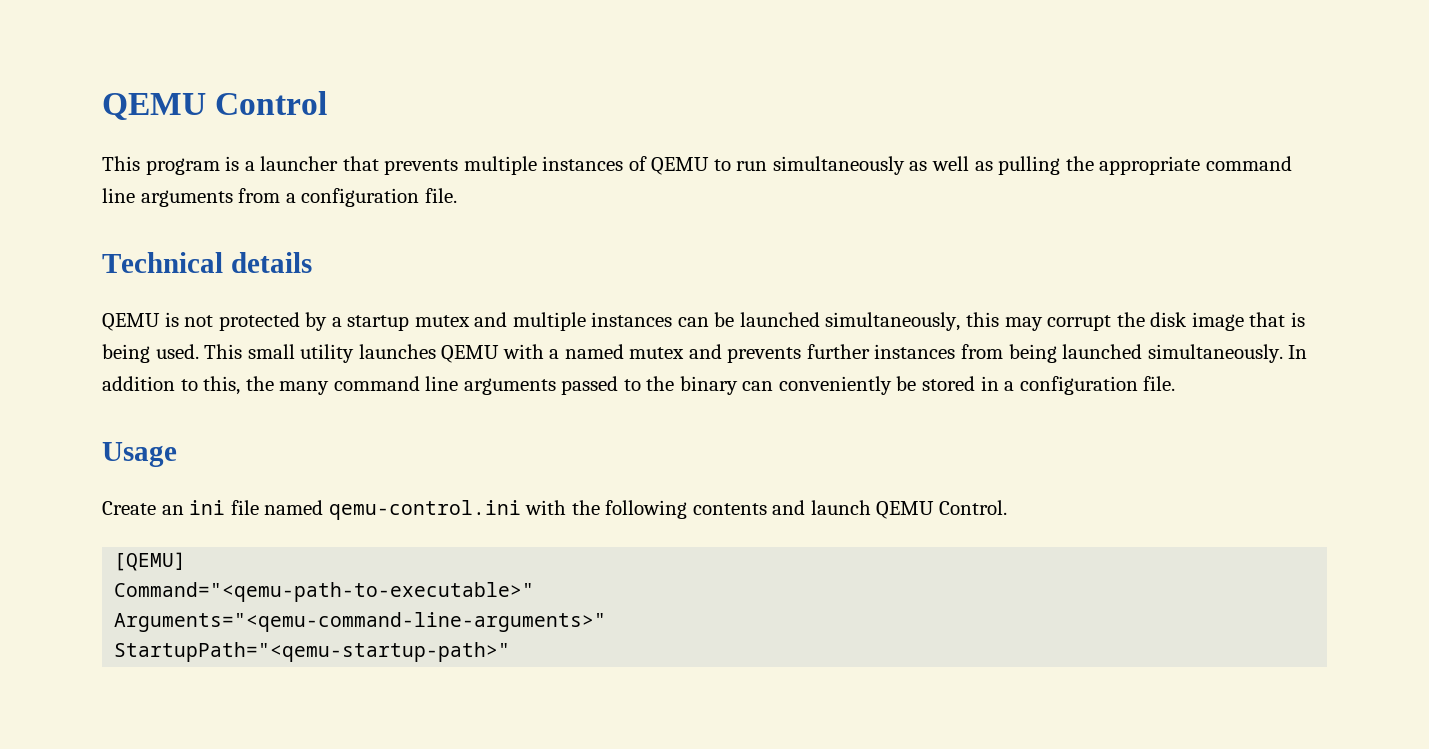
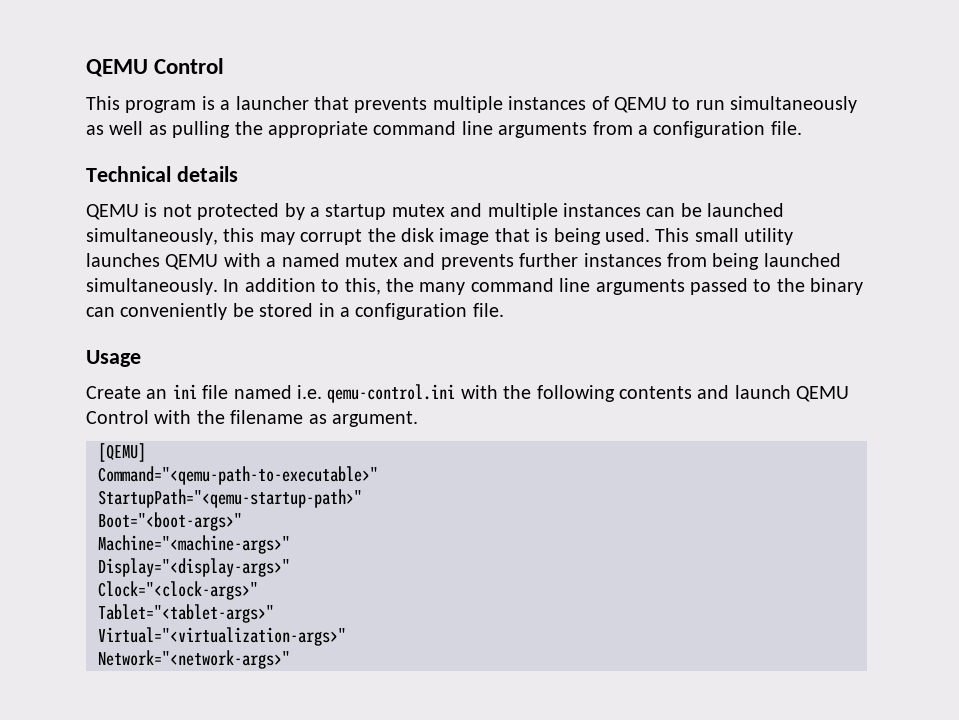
(324, 507) none -> [297,385,322,399] i.e.
[938,500,1007,515] [114,552,187,571] [114,582,535,602] [114,612,607,632] [114,642,511,662] Control. // [QEMU] // Command="<qemu-path-to-executable>" // Arguments="<qemu-command-line-arguments>" // StartupPath="<qemu-startup-path>" -> [86,410,418,427] [98,443,146,462] [98,466,378,485] [98,489,362,508] [98,512,242,531] [98,535,290,554] [98,558,290,577] [98,581,258,600] [98,604,274,623] [98,627,346,646] [98,650,290,669] Control with the filename as argument. // [QEMU] // Command="<qemu-path-to-executable>" // StartupPath="<qemu-startup-path>" // Boot="<boot-args>" // Machine="<machine-args>" // Display="<display-args>" // Clock="<clock-args>" // Tablet="<tablet-args>" // Virtual="<virtualization-args>" // Network="<network-args>"

